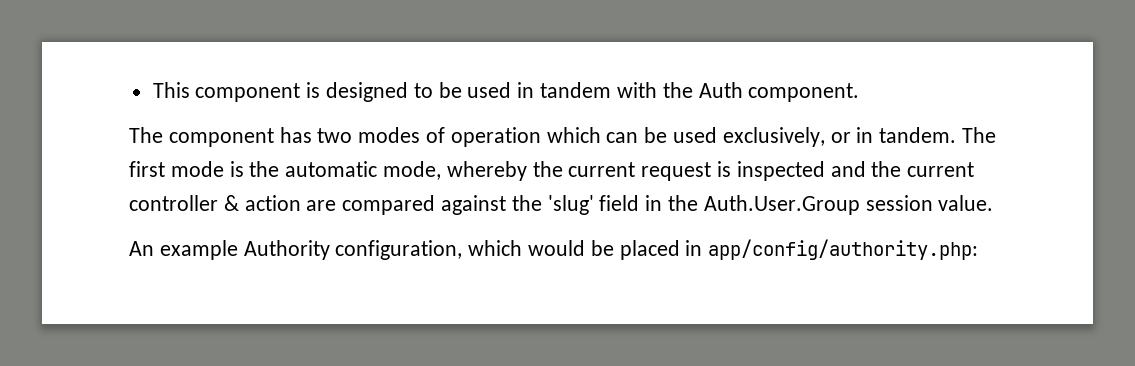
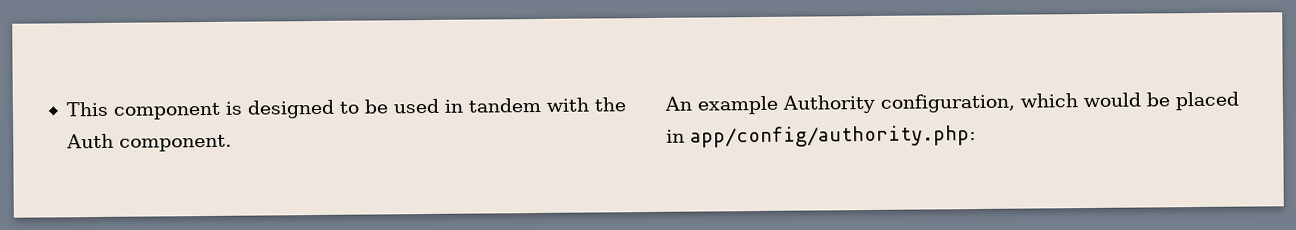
[129,127,997,147] [129,161,975,181] [129,195,994,215] // The component has two modes of operation which can be used exclusively, or in tandem. The first mode is the automatic mode, whereby the current request is inspected and the current controller & action are compared against the 'slug' field in the Auth.User.Group session value. -> (232, 143) none

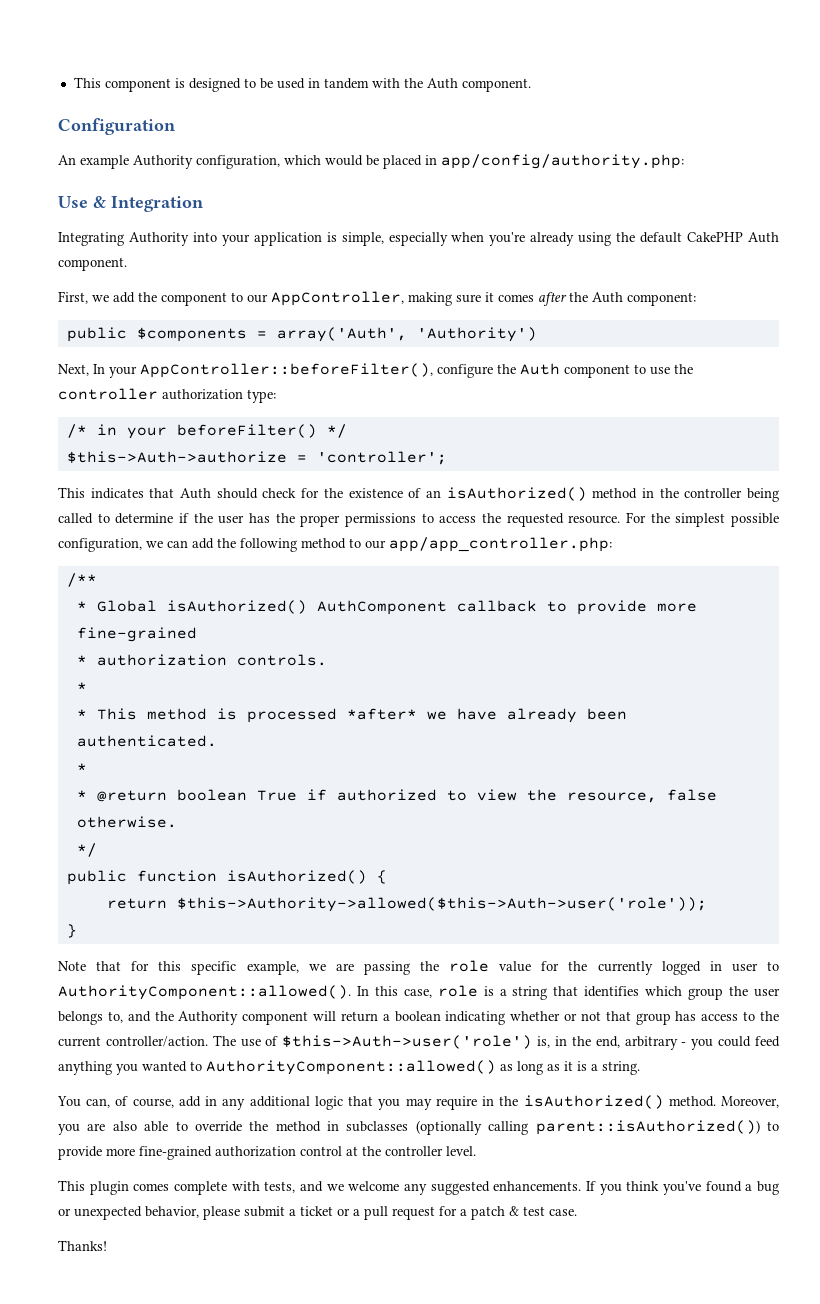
(232, 143) none -> [58,118,175,135] // Configuration
(976, 136) none -> [58,196,203,212] [58,232,779,246] [58,257,127,271] [58,291,696,306] [66,327,537,342] [58,363,693,378] [58,388,276,403] [66,424,347,439] [66,451,447,465] [58,487,779,502] [58,512,779,527] [58,537,612,552] [66,573,97,587] [76,600,697,615] [76,627,197,642] [76,654,327,666] [76,682,87,692] [76,708,627,723] [76,735,217,747] [76,763,87,773] [76,789,717,803] [76,816,177,828] [76,843,97,857] [66,870,387,885] [106,897,707,912] [66,924,77,938] [58,960,779,975] [58,985,780,1000] [58,1011,780,1025] [58,1035,781,1050] [58,1060,640,1075] [57,1095,780,1110] [58,1120,779,1135] [58,1146,476,1160] [58,1180,779,1195] [58,1206,577,1220] [58,1240,107,1251] // Use & Integration // Integrating Authority into your application is simple, especially when you're already using the default CakePHP Auth component. // First, we add the component to our AppController, making sure it comes after the Auth component: // public $components = array('Auth', 'Authority') // Next, In your AppController::beforeFilter(), configure the Auth component to use the controller authorization type: // /* in your beforeFilter() */ // $this->Auth->authorize = 'controller'; // This indicates that Auth should check for the existence of an isAuthorized() method in the controller being called to determine if the user has the proper permissions to access the requested resource. For the simplest possible configuration, we can add the following method to our app/app_controller.php: // /** // * Global isAuthorized() AuthComponent callback to provide more fine-grained // * authorization controls. // * // * This method is processed *after* we have already been authenticated. // * // * @return boolean True if authorized to view the resource, false otherwise. // */ // public function isAuthorized() { // return $this->Authority->allowed($this->Auth->user('role')); // } // Note that for this specific example, we are passing the role value for the currently logged in user to AuthorityComponent::allowed(). In this case, role is a string that identifies which group the user belongs to, and the Authority component will return a boolean indicating whether or not that group has access to the current controller/action. The use of $this->Auth->user('role') is, in the end, arbitrary - you could feed anything you wanted to AuthorityComponent::allowed() as long as it is a string. // You can, of course, add in any additional logic that you may require in the isAuthorized() method. Moreover, you are also able to override the method in subclasses (optionally calling parent::isAuthorized()) to provide more fine-grained authorization control at the controller level. // This plugin comes complete with tests, and we welcome any suggested enhancements. If you think you've found a bug or unexpected behavior, please submit a ticket or a pull request for a patch & test case. // Thanks!

